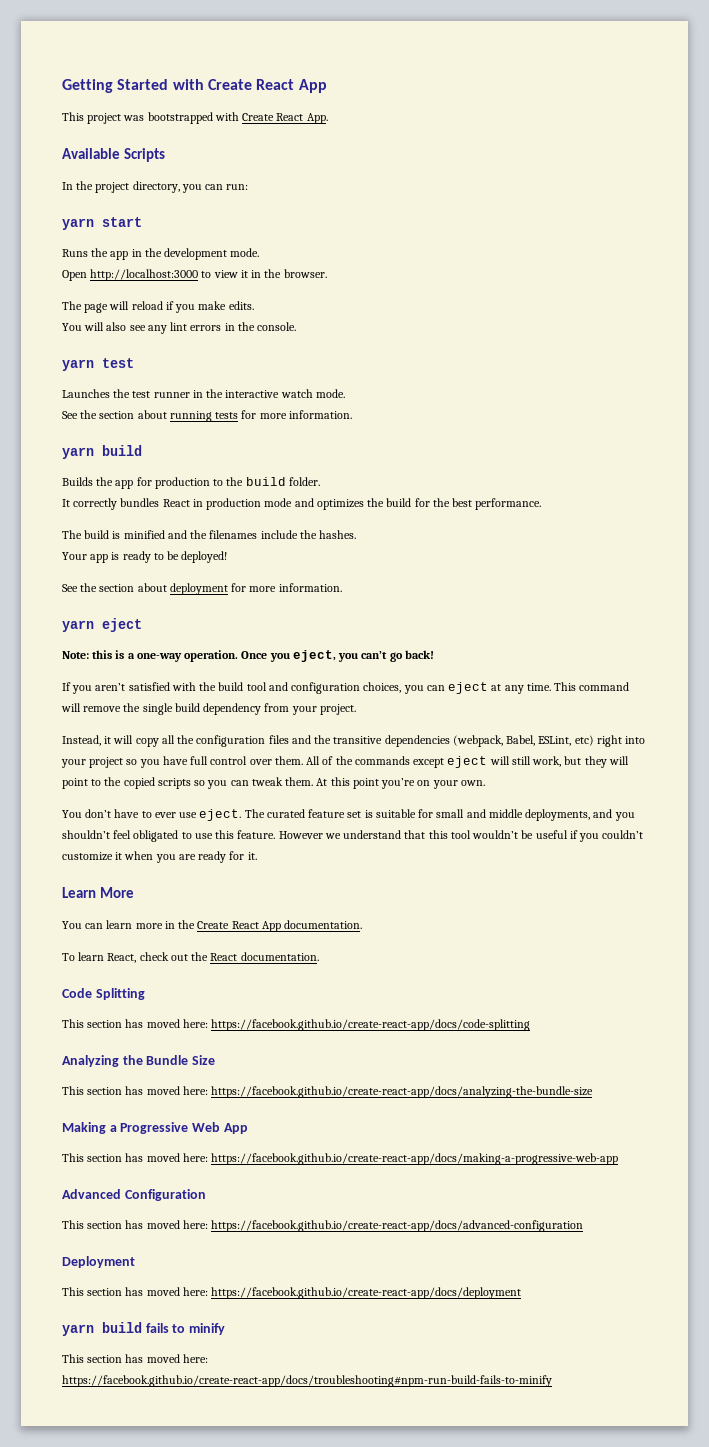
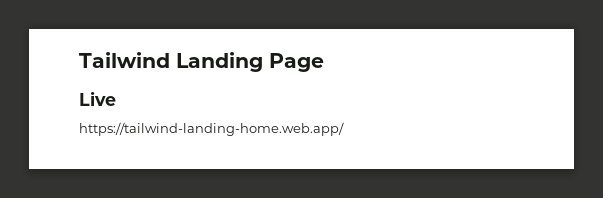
[62,79,327,93] [62,112,328,124] [62,148,165,162] [62,181,249,193] [62,217,142,230] [62,248,260,260] [62,269,327,281] [62,301,254,313] [62,322,297,334] [62,358,134,371] [62,389,345,398] [62,410,352,422] [62,445,142,459] [62,477,320,489] [62,498,542,510] [62,530,357,539] [62,551,228,563] [62,583,342,595] [62,618,142,632] [62,650,434,662] [62,682,630,694] [61,703,356,715] [62,735,646,747] [61,756,629,768] [62,777,485,789] [62,809,635,821] [62,830,644,842] [62,851,257,863] [62,887,134,898] [62,920,363,932] [62,952,319,963] [62,988,145,1000] [62,1019,531,1031] [62,1055,215,1067] [62,1086,594,1098] [62,1122,248,1134] [62,1153,619,1165] [62,1189,206,1201] [62,1220,584,1232] [62,1256,135,1268] [62,1287,522,1299] [62,1322,225,1336] [62,1354,208,1363] [62,1375,552,1387] Getting Started with Create React App // This project was bootstrapped with Create React App. // Available Scripts // In the project directory, you can run: // yarn start // Runs the app in the development mode. // Open http://localhost:3000 to view it in the browser. // The page will reload if you make edits. // You will also see any lint errors in the console. // yarn test // Launches the test runner in the interactive watch mode. // See the section about running tests for more information. // yarn build // Builds the app for production to the build folder. // It correctly bundles React in production mode and optimizes the build for the best performance. // The build is minified and the filenames include the hashes. // Your app is ready to be deployed! // See the section about deployment for more information. // yarn eject // Note: this is a one-way operation. Once you eject, you can’t go back! // If you aren’t satisfied with the build tool and configuration choices, you can eject at any time. This command will remove the single build dependency from your project. // Instead, it will copy all the configuration files and the transitive dependencies (webpack, Babel, ESLint, etc) right into your project so you have full control over them. All of the commands except eject will still work, but they will point to the copied scripts so you can tweak them. At this point you’re on your own. // You don’t have to ever use eject. The curated feature set is suitable for small and middle deployments, and you shouldn’t feel obligated to use this feature. However we understand that this tool wouldn’t be useful if you couldn’t customize it when you are ready for it. // Learn More // You can learn more in the Create React App documentation. // To learn React, check out the React documentation. // Code Splitting // This section has moved here: https://facebook.github.io/create-react-app/docs/code-splitting // Analyzing the Bundle Size // This section has moved here: https://facebook.github.io/create-react-app/docs/analyzing-the-bundle-size // Making a Progressive Web App // This section has moved here: https://facebook.github.io/create-react-app/docs/making-a-progressive-web-app // Advanced Configuration // This section has moved here: https://facebook.github.io/create-react-app/docs/advanced-configuration // Deployment // This section has moved here: https://facebook.github.io/create-react-app/docs/deployment // yarn build fails to minify // This section has moved here: https://facebook.github.io/create-react-app/docs/troubleshooting#npm-run-build-fails-to-minify -> [79,52,324,72] [79,91,116,106] [79,122,344,136] Tailwind Landing Page // Live // https://tailwind-landing-home.web.app/

